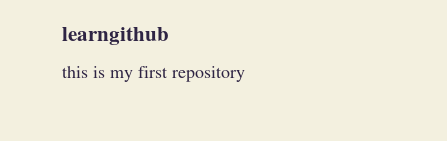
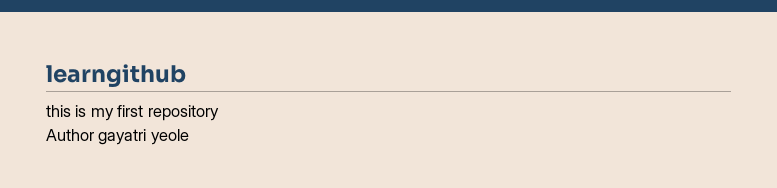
(245, 74) none -> [46,129,189,145] // Author gayatri yeole

